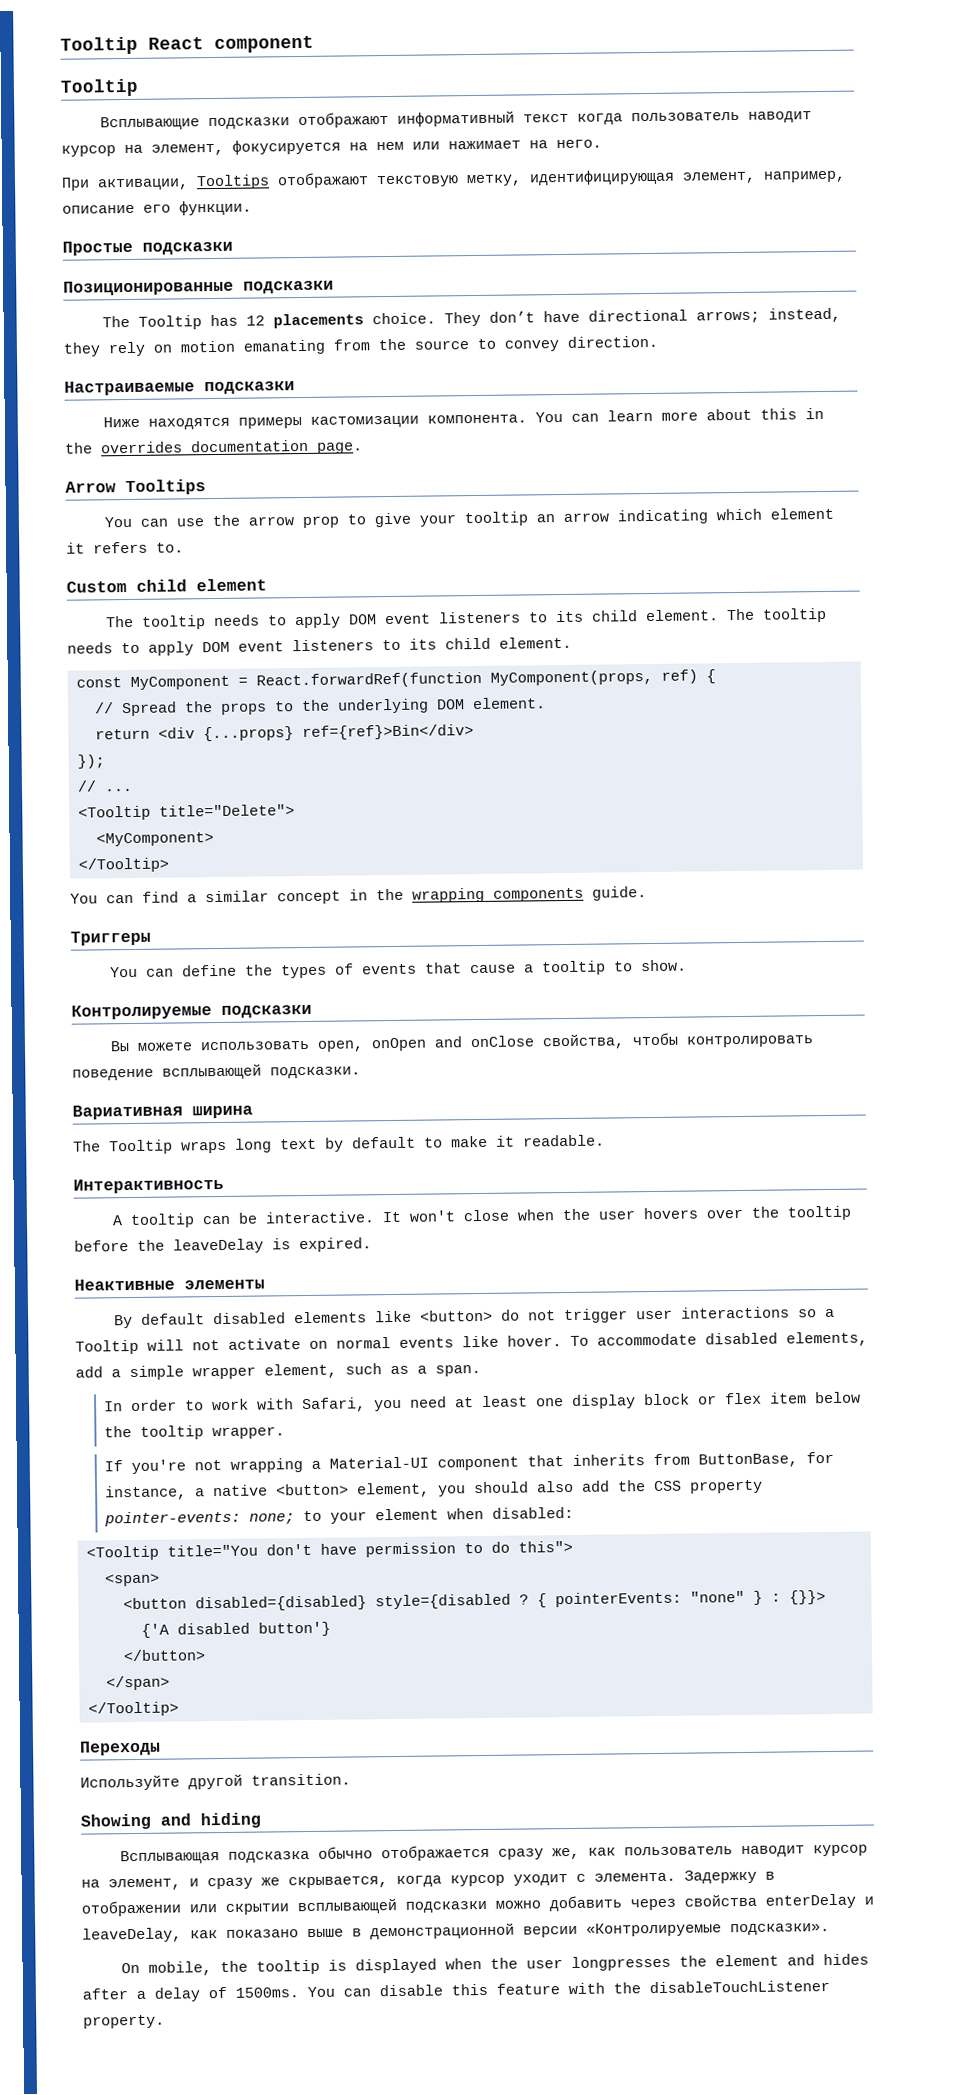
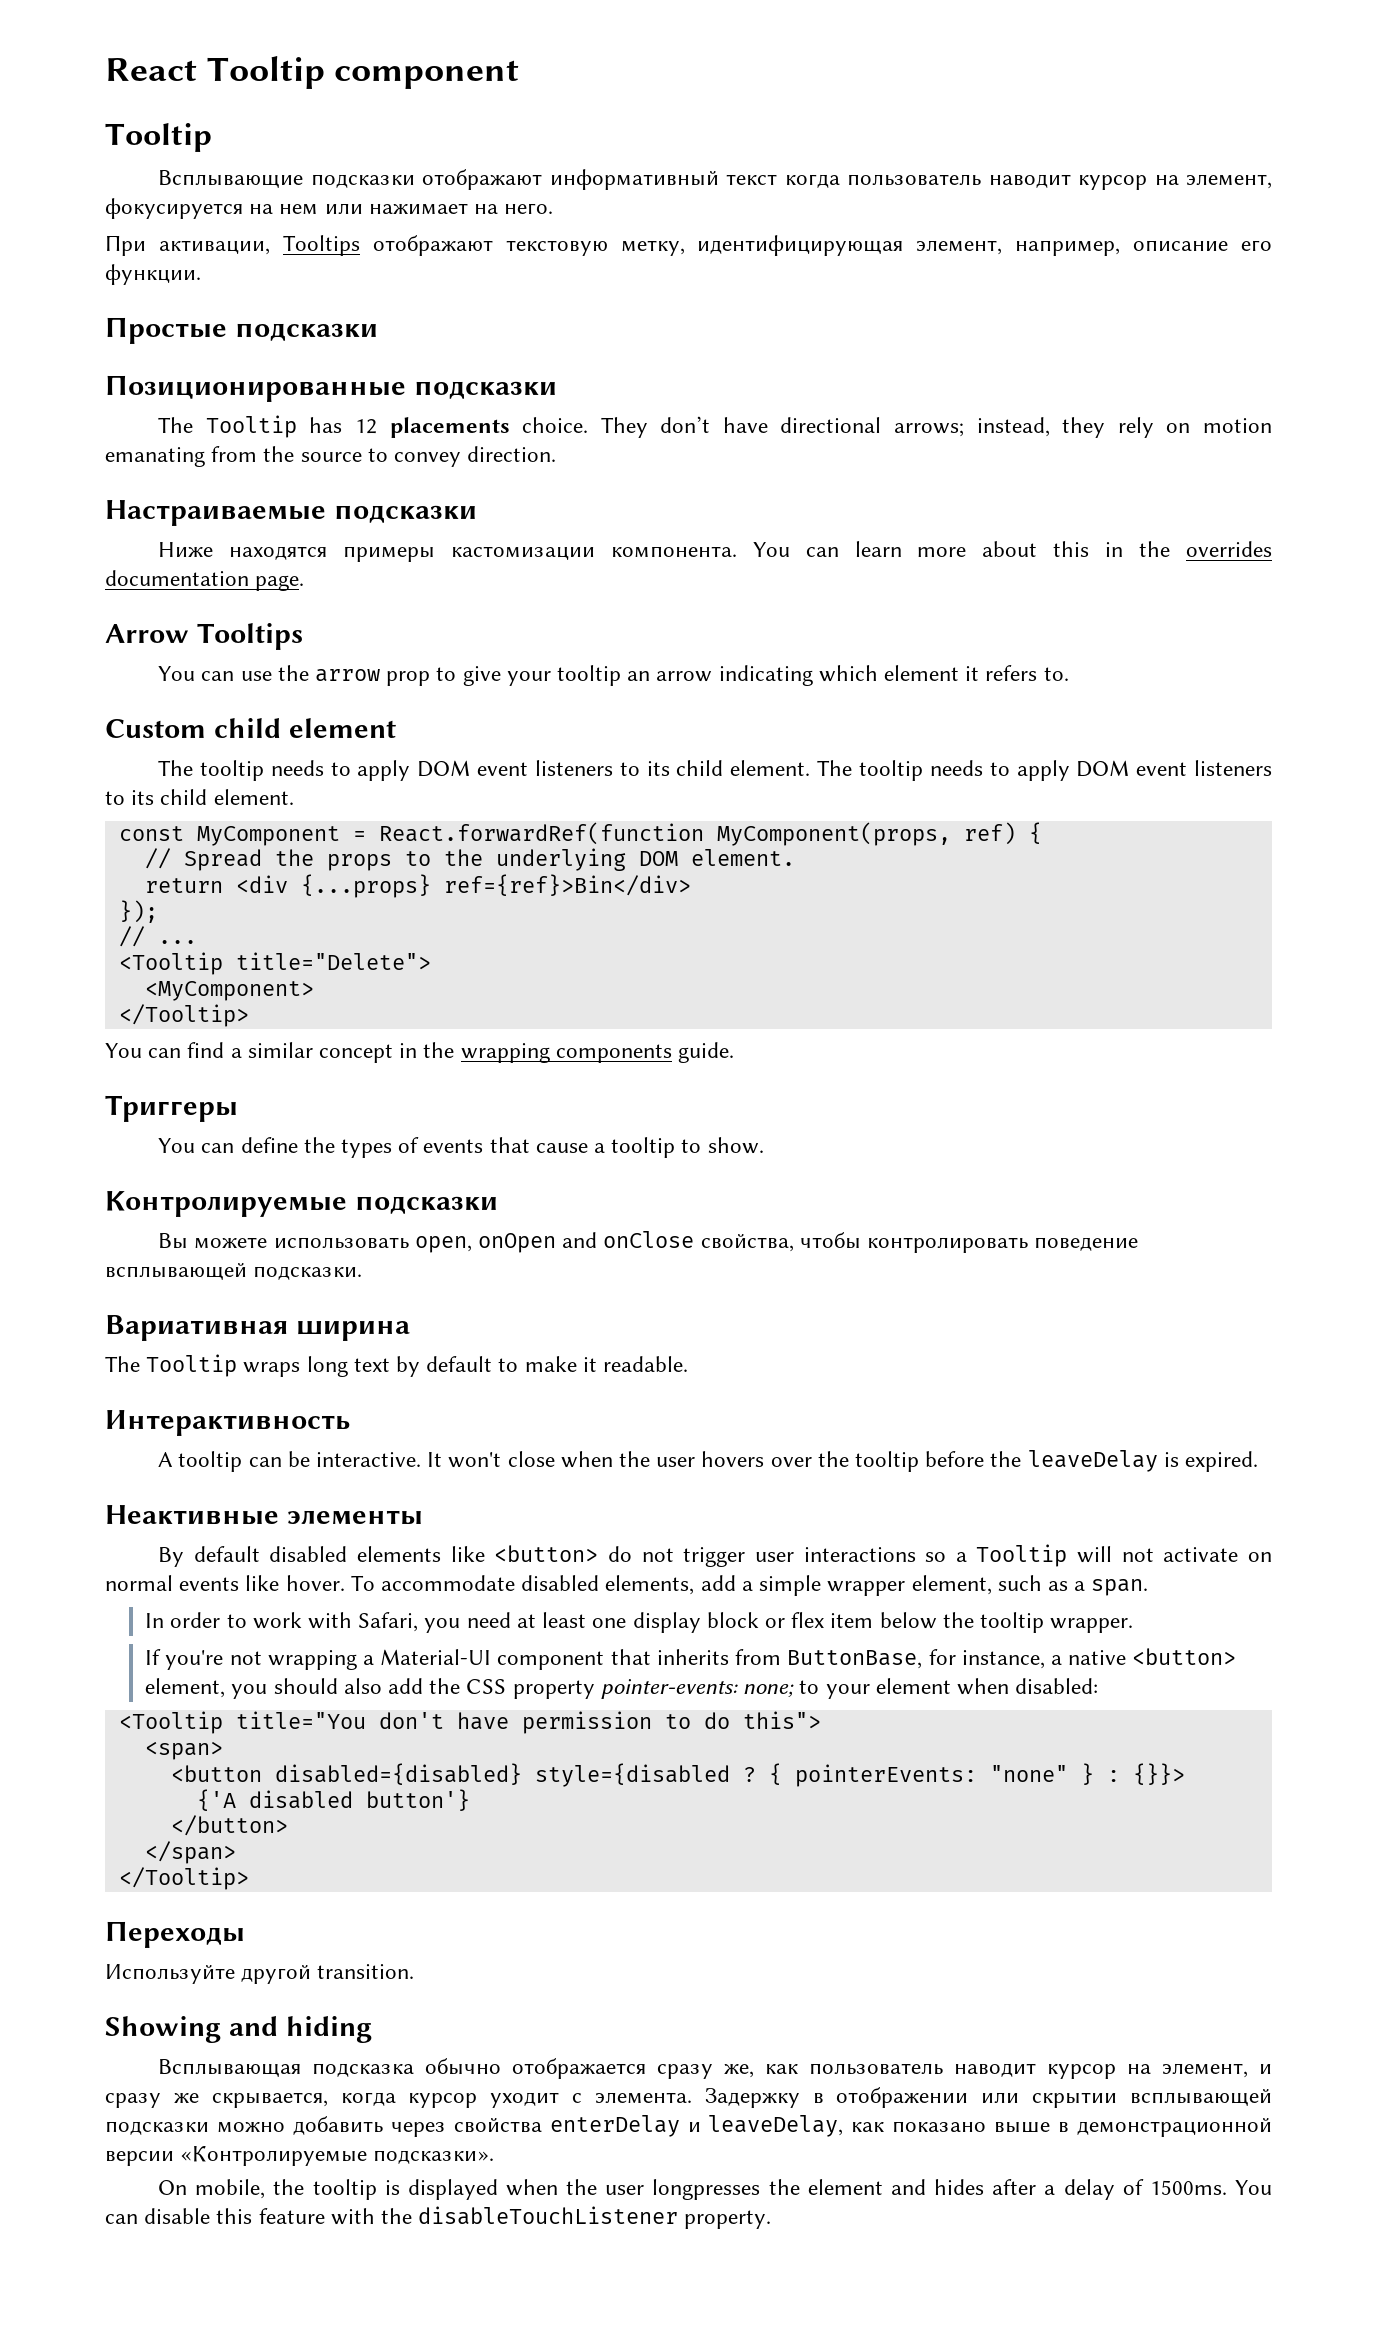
[60,36,204,55] Tooltip React -> [105,56,325,89] React Tooltip

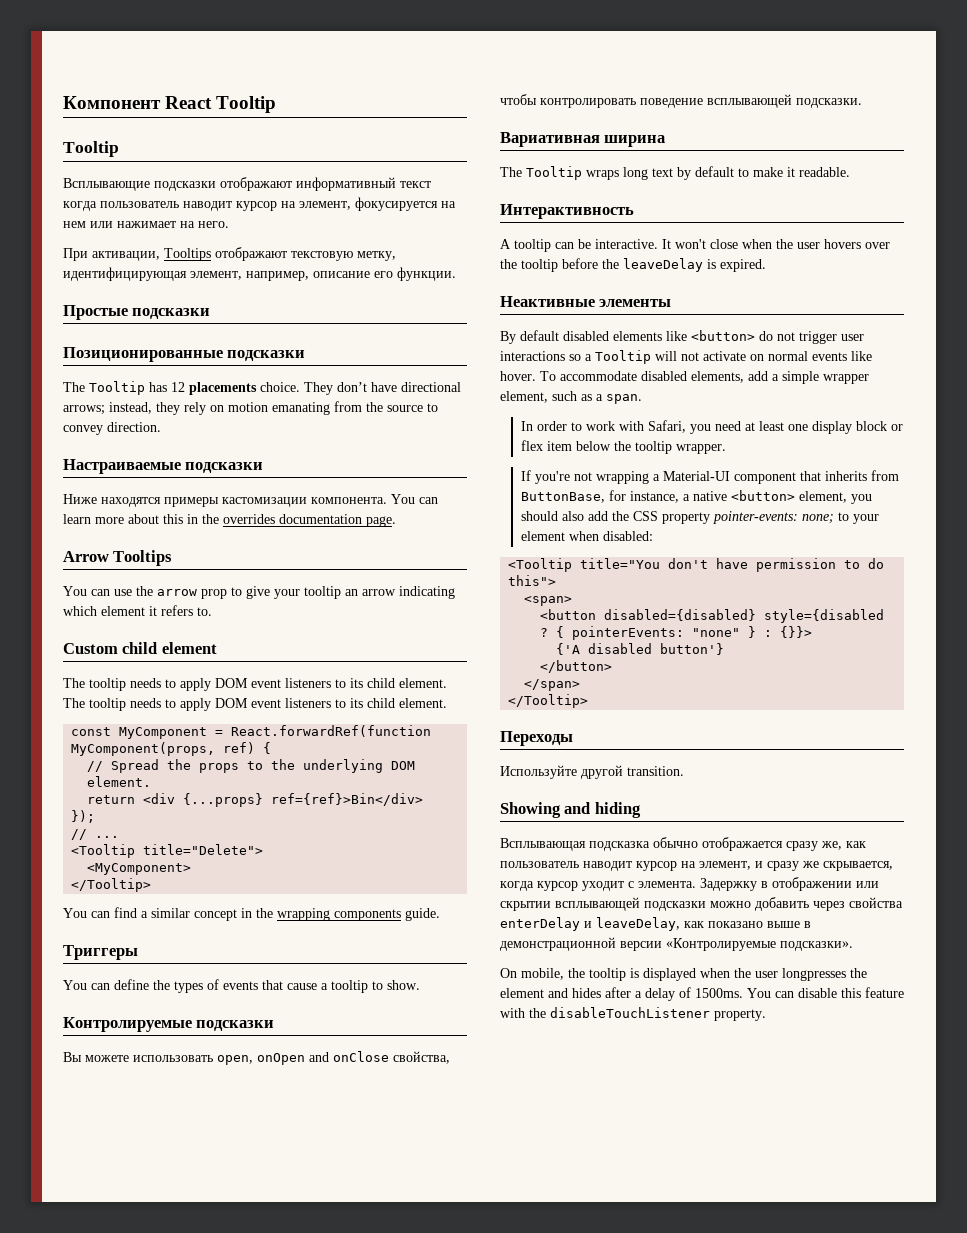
(105, 69) none -> [63,96,161,109] Компонент
[334,60,520,89] component -> (277, 104) none

